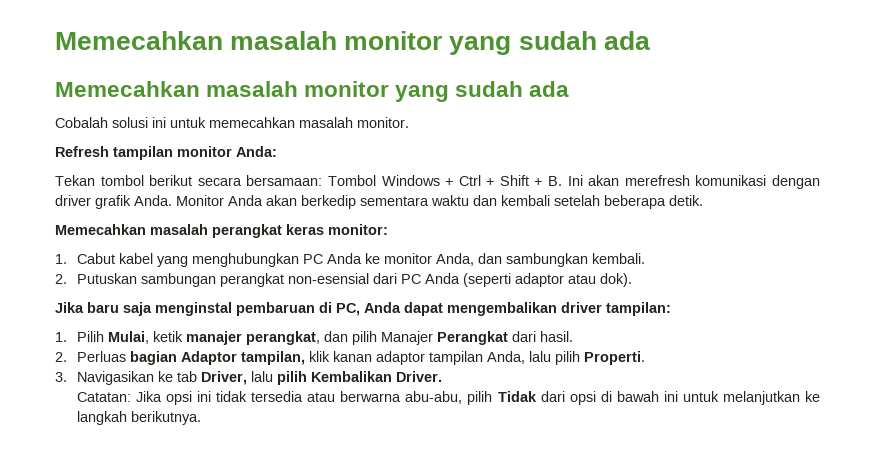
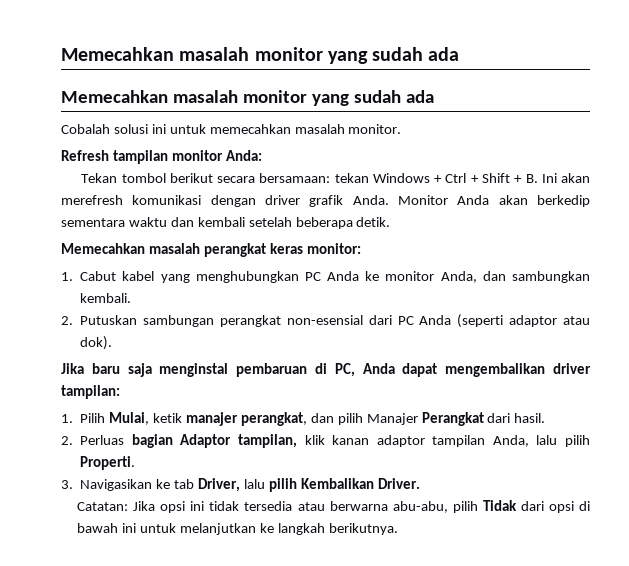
[327,175,376,186] Tombol -> [334,173,369,183] tekan

